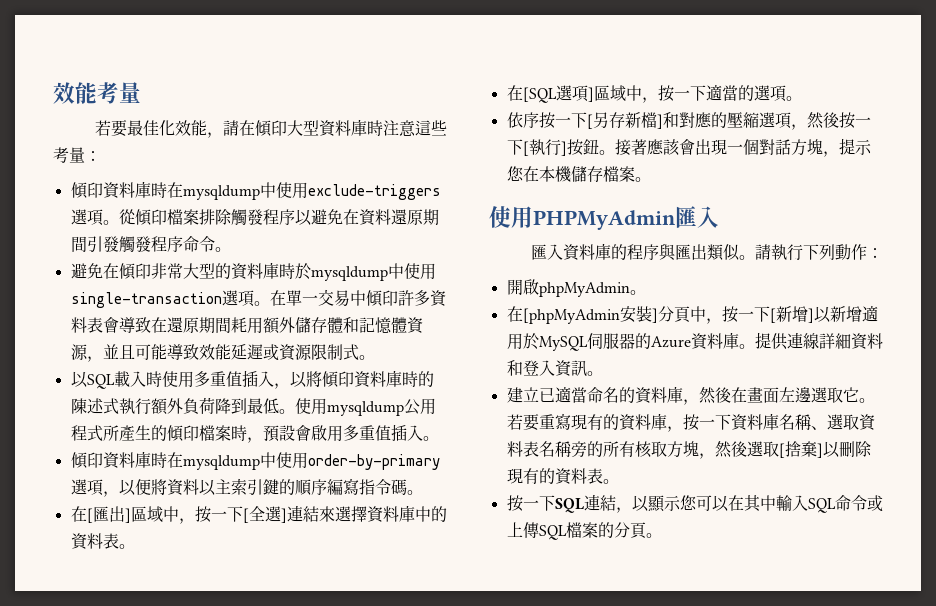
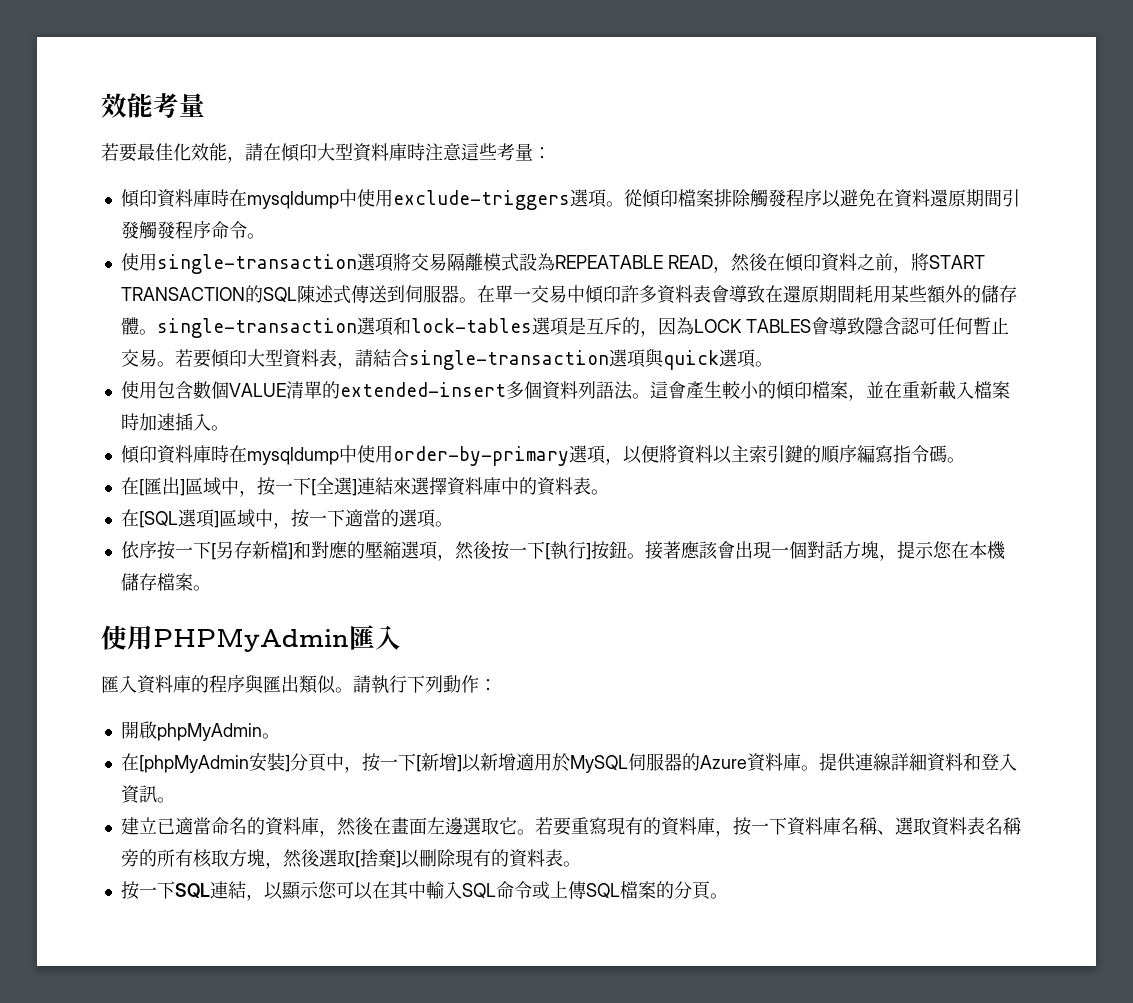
[70,262,436,281] [70,290,254,308] 避免在傾印非常大型的資料庫時於mysqldump中使用single-transaction選項 -> [120,253,985,274] [120,285,459,304] 使用single-transaction選項將交易隔離模式設為REPEATABLE READ，然後在傾印資料之前，將START TRANSACTION的SQL陳述式傳送到伺服器
[262,317,424,334] [70,344,375,362] [70,370,434,389] [70,397,436,416] [70,425,391,443] 額外儲存體和記憶體資源，並且可能導致效能延遲或資源限制式。 // 以SQL載入時使用多重值插入，以將傾印資料庫時的陳述式執行額外負荷降到最低。使用mysqldump公用程式所產生的傾印檔案時，預設會啟用多重值 -> [890,285,1017,304] [120,317,1009,338] [120,348,773,370] [120,381,1010,401] [120,413,175,431] 某些額外的儲存體。single-transaction選項和lock-tables選項是互斥的，因為LOCK TABLES會導致隱含認可任何暫止交易。若要傾印大型資料表，請結合single-transaction選項與quick選項。 // 使用包含數個VALUE清單的extended-insert多個資料列語法。這會產生較小的傾印檔案，並在重新載入檔案時加速

